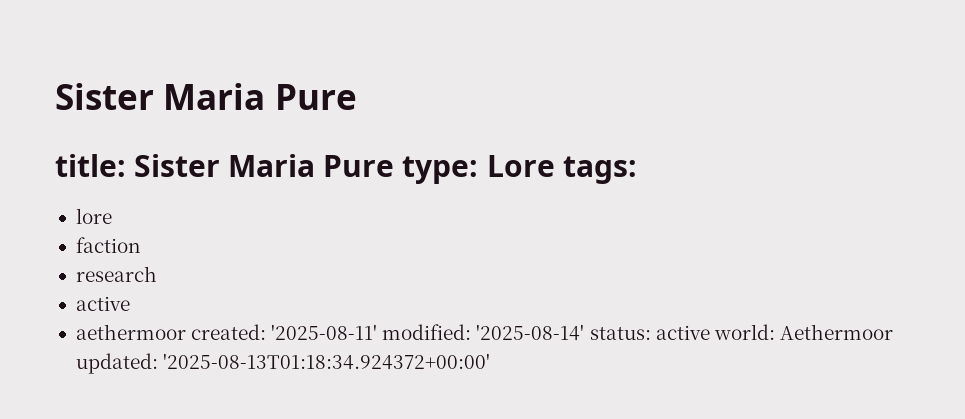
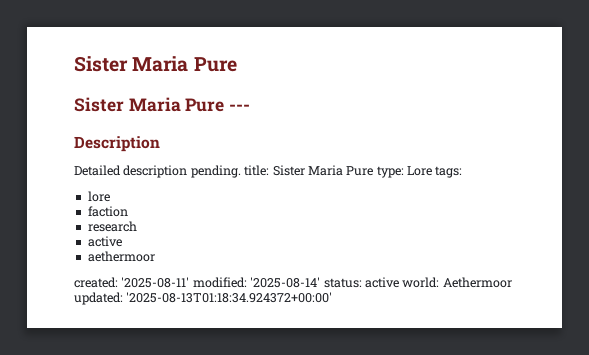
(357, 97) none -> [74,97,251,112] [74,136,160,152] [74,165,241,178] Sister Maria Pure --- // Description // Detailed description pending.
(186, 332) none -> (155, 256) //

